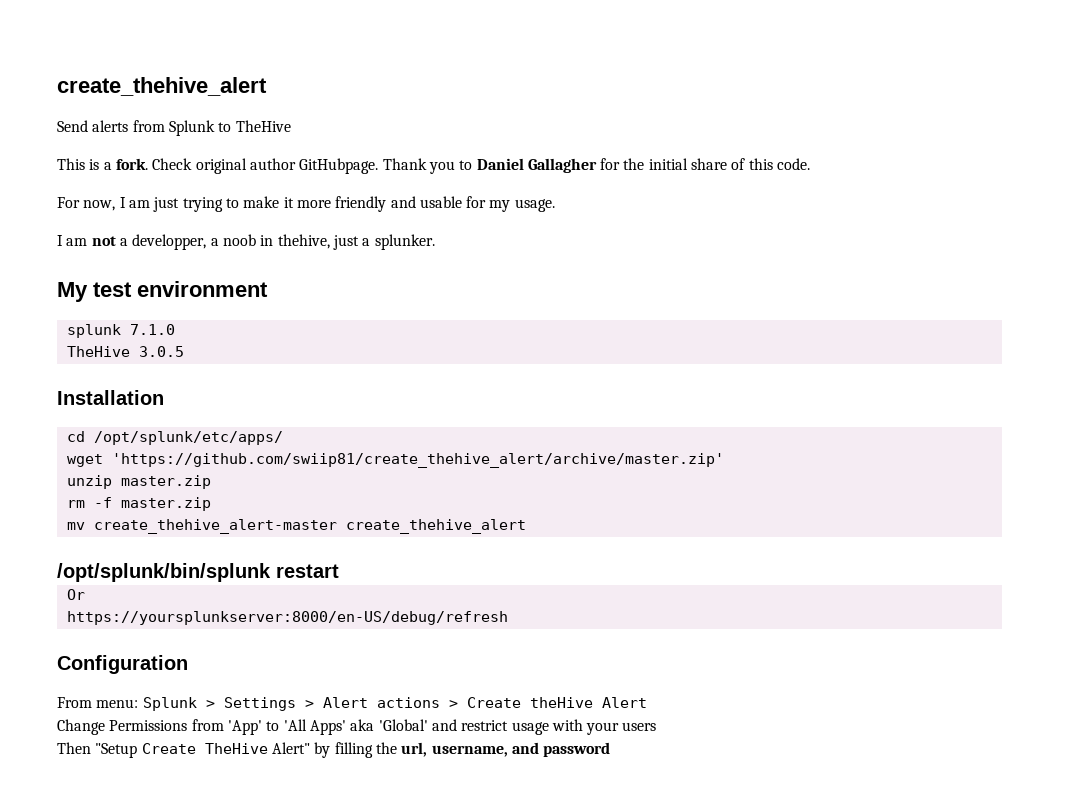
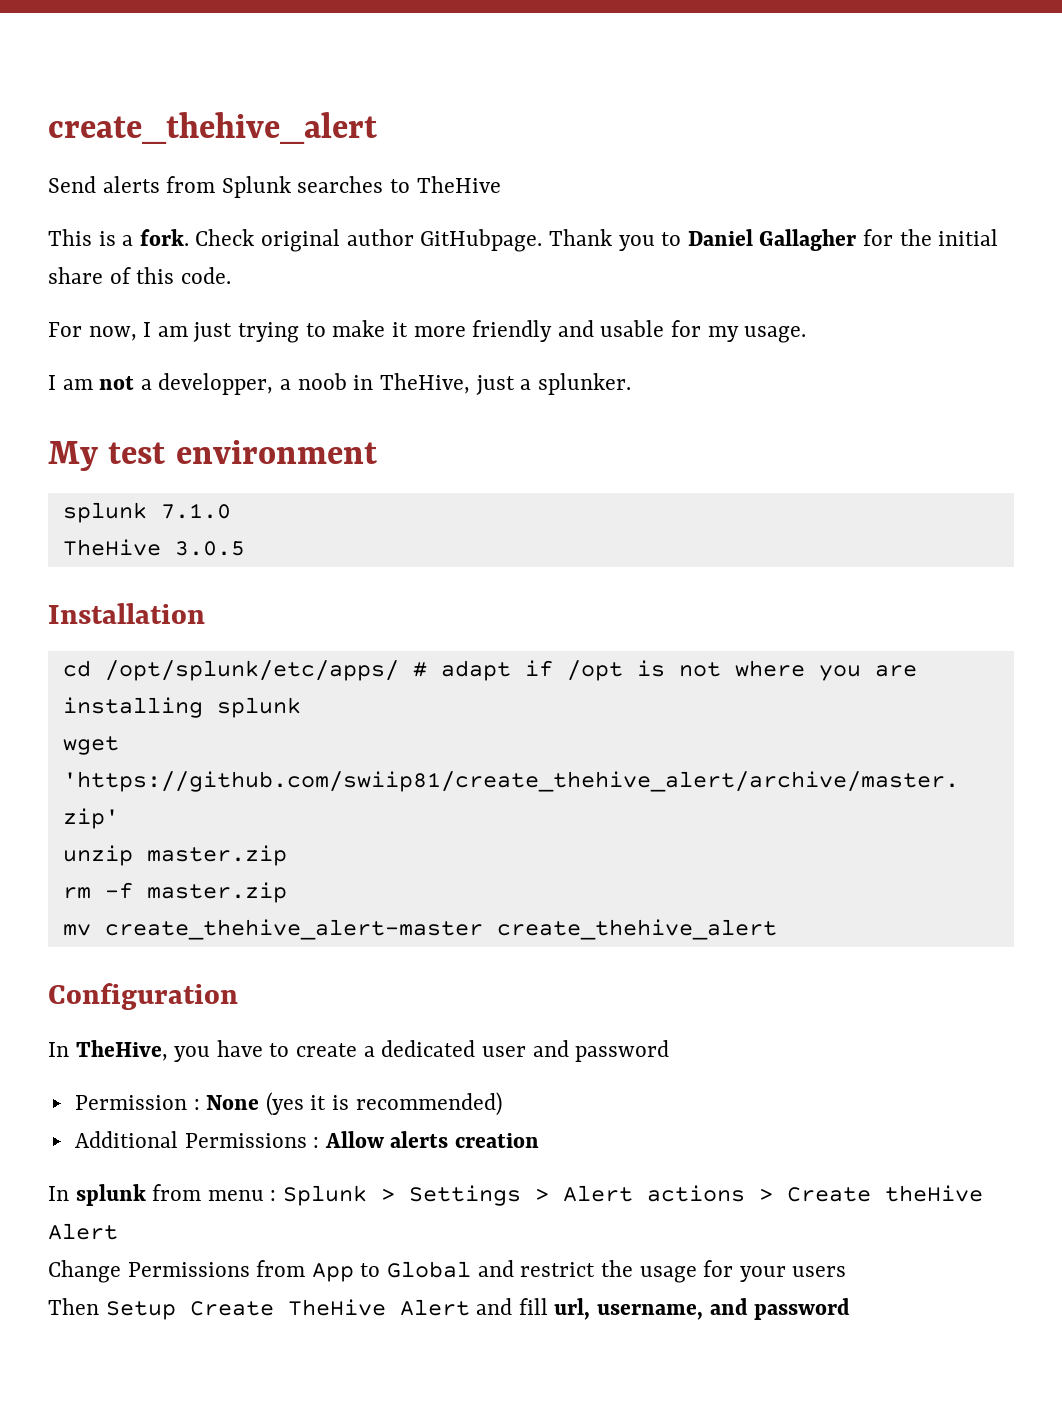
(215, 128) none -> [297,176,384,193] searches
[277,234,330,249] thehive, -> [379,373,470,394] TheHive,
(283, 438) none -> [412,660,917,681] [62,697,301,718] # adapt if /opt is not where you are installing splunk
[57,563,339,582] [66,589,85,600] [66,611,508,625] [57,655,188,674] [57,697,139,708] /opt/splunk/bin/splunk restart // Or // https://yoursplunkserver:8000/en-US/debug/refresh // Configuration // From menu: -> [48,983,238,1010] [48,1040,670,1062] [74,1092,502,1116] [74,1131,540,1148] [48,1184,277,1206] Configuration // In TheHive, you have to create a dedicated user and password // Permission : None (yes it is recommended) // Additional Permissions : Allow alerts creation // In splunk from menu :
[227,719,583,735] 'App' to 'All Apps' aka 'Global' and restrict usage with -> [311,1260,734,1283] App to Global and restrict the usage for
[95,743,138,758] "Setup -> [105,1301,176,1320] Setup
[271,742,397,758] Alert" by filling the -> [399,1298,548,1316] Alert and fill

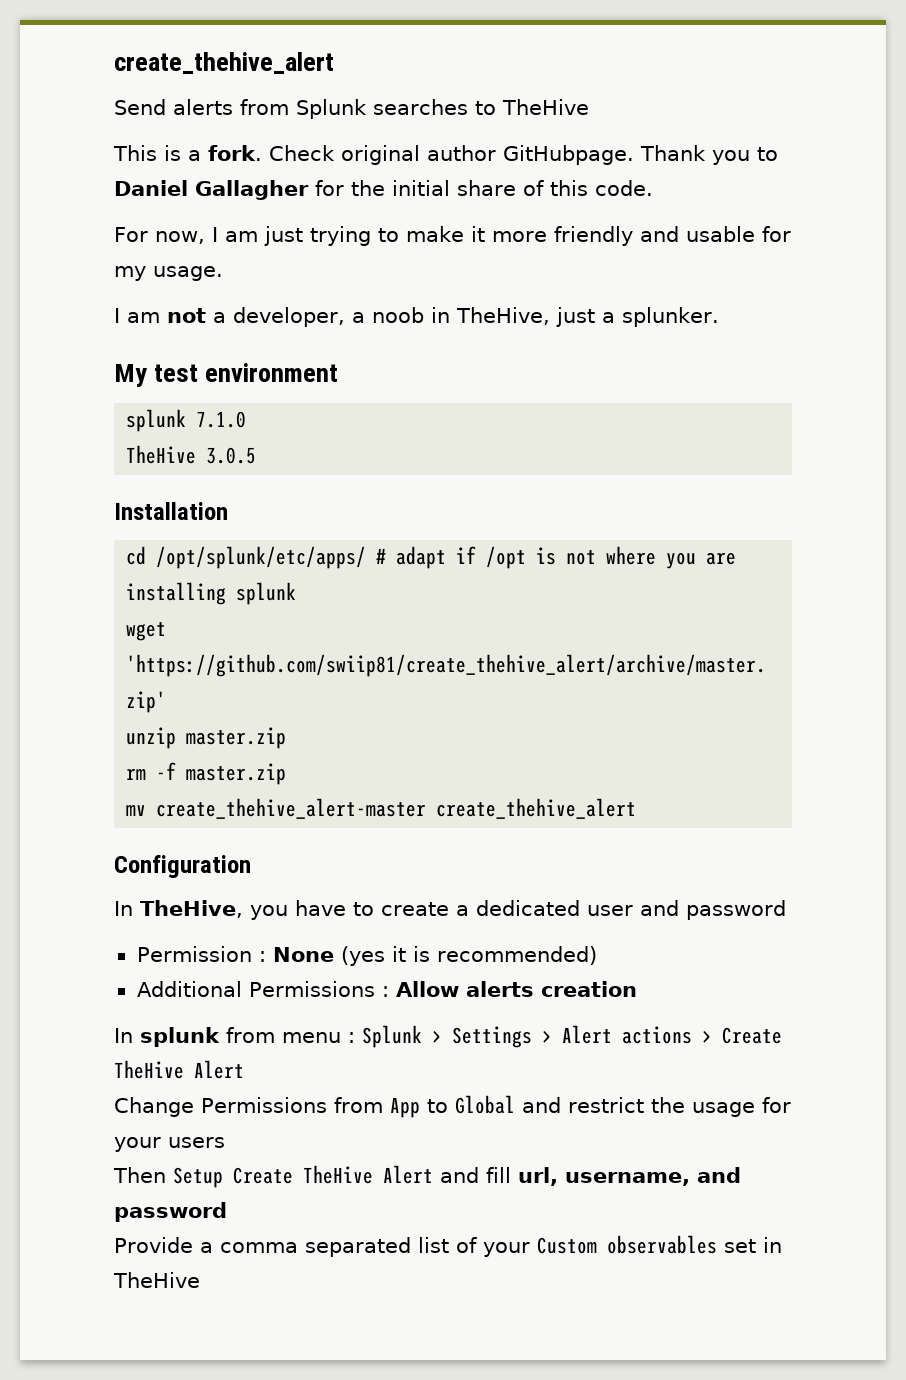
[158,373,274,395] developper, -> [233,307,345,327] developer,
[885,1185,984,1202] theHive -> [114,1060,184,1079] TheHive
(851, 1309) none -> [114,1235,782,1257] [113,1272,200,1288] // Provide a comma separated list of your Custom observables set in TheHive

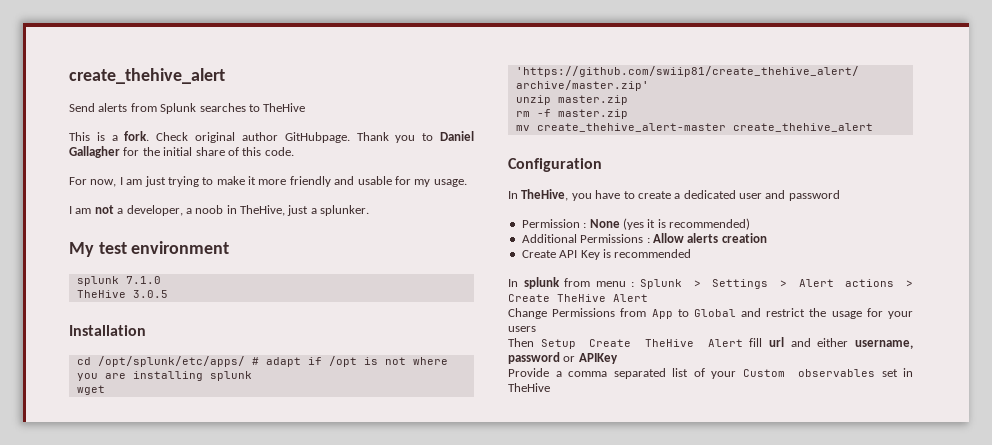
(637, 989) none -> [521,249,692,260] // Create API Key is recommended
[440,1167,741,1186] [114,1202,227,1222] and fill url, username, and password -> [749,337,913,349] [508,352,618,364] fill url and either username, password or APIKey

